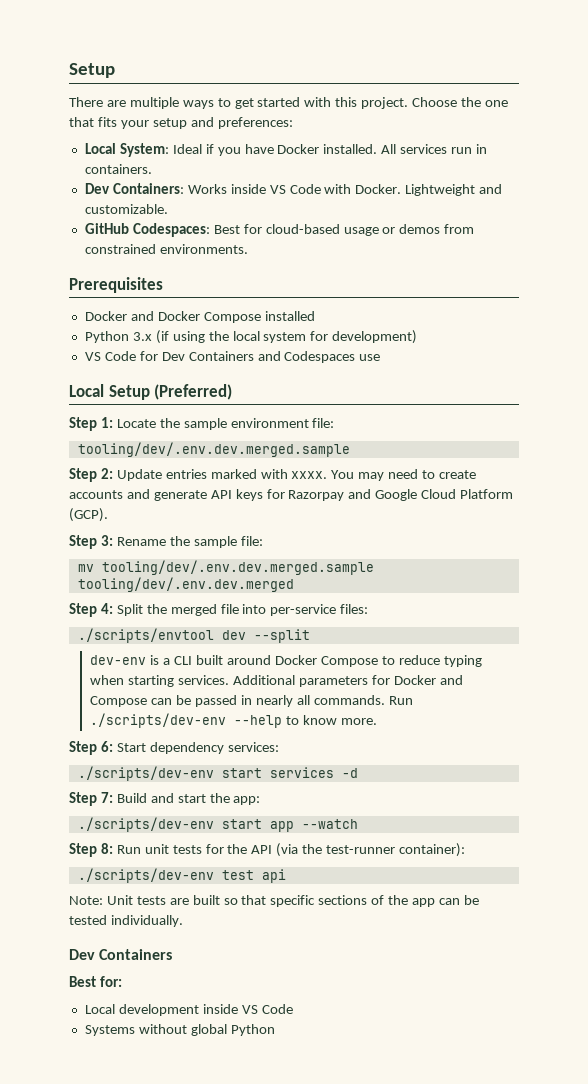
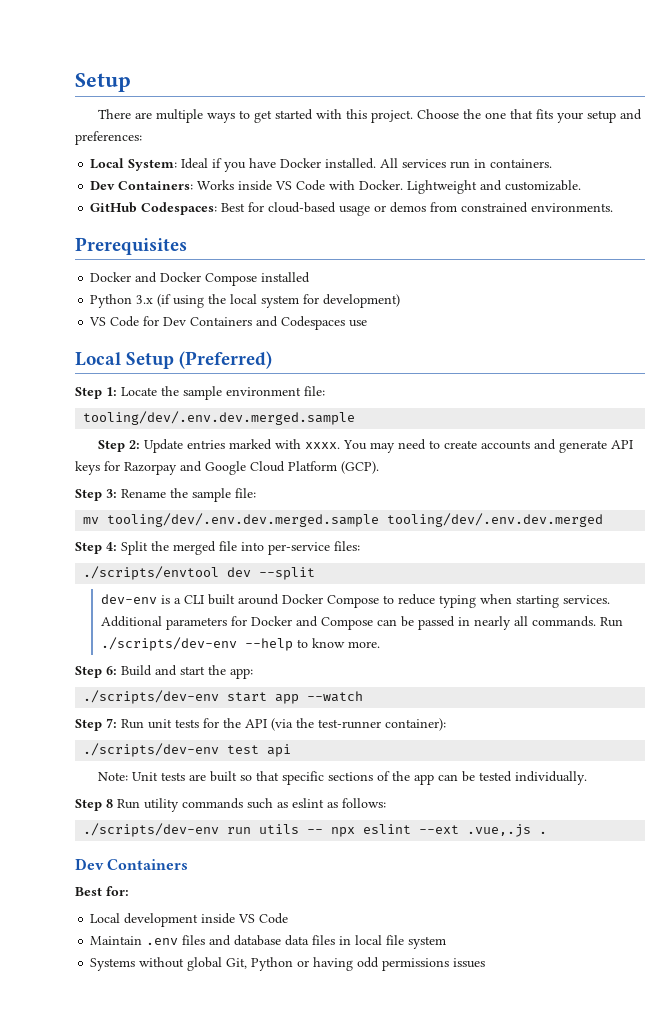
[116,742,279,754] [77,766,358,781] [69,792,113,806] Start dependency services: // ./scripts/dev-env start services -d // Step 7: -> (117, 670) none
[100,843,113,854] 8: -> [106,718,117,728] 7:
(183, 921) none -> [75,798,386,812] [83,823,548,837] // Step 8 Run utility commands such as eslint as follows: // ./scripts/dev-env run utils -- npx eslint --ext .vue,.js .
[84,1024,275,1036] Systems without global Python -> [90,935,447,949] [90,957,486,971] Maintain .env files and database data files in local file system // Systems without global Git, Python or having odd permissions issues

